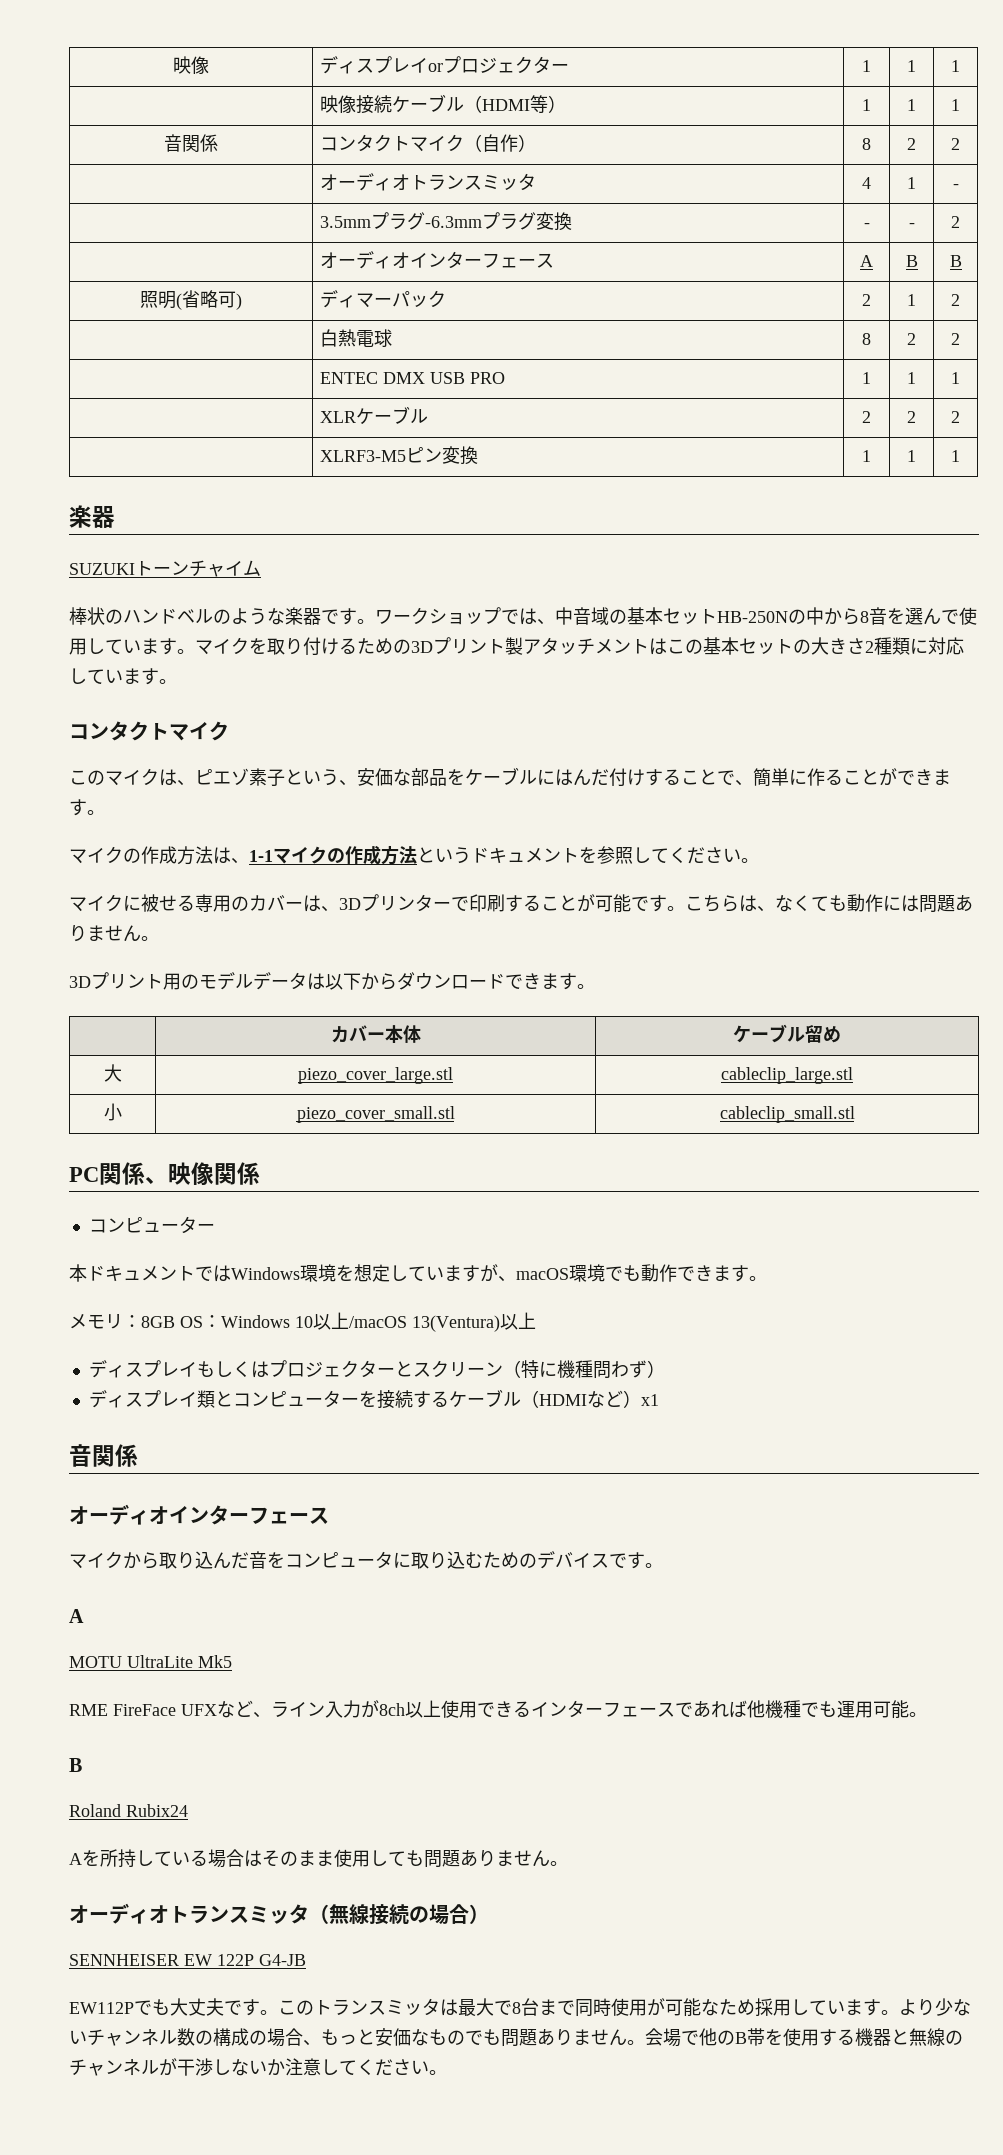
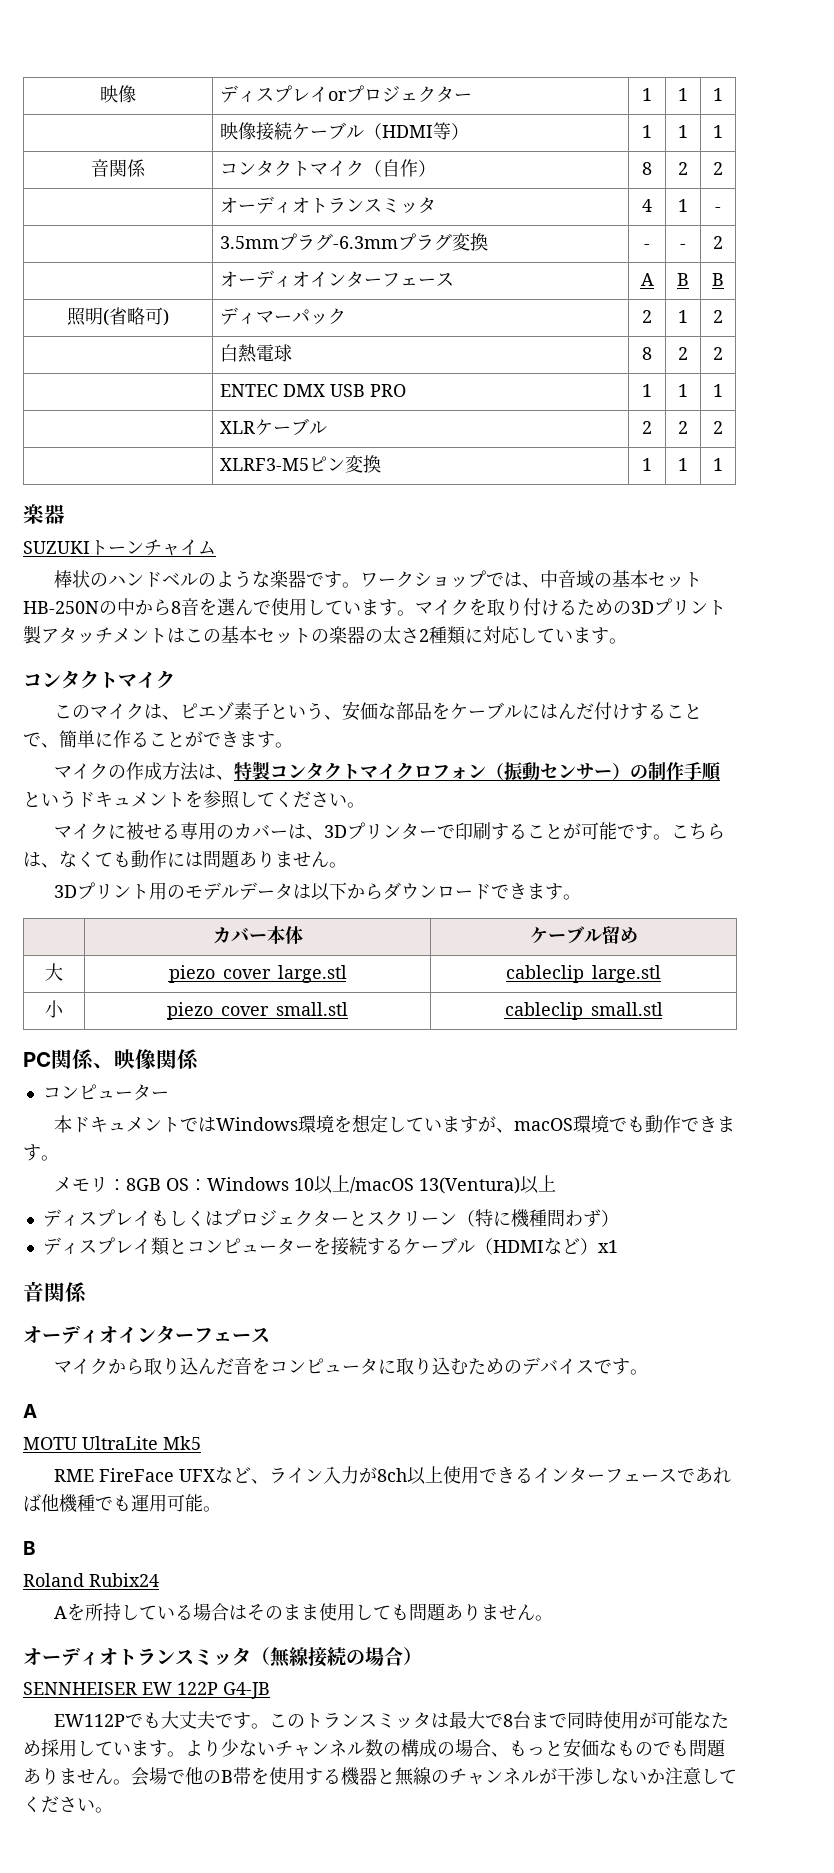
[811,637,847,655] 大き -> [329,626,401,644] 楽器の太
[249,845,417,865] 1-1マイクの作成方法 -> [233,761,721,781] 特製コンタクトマイクロフォン（振動センサー）の制作手順

